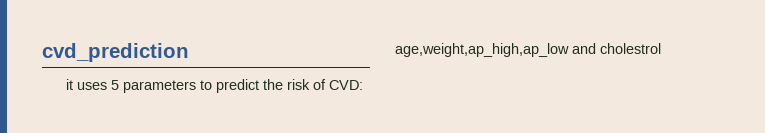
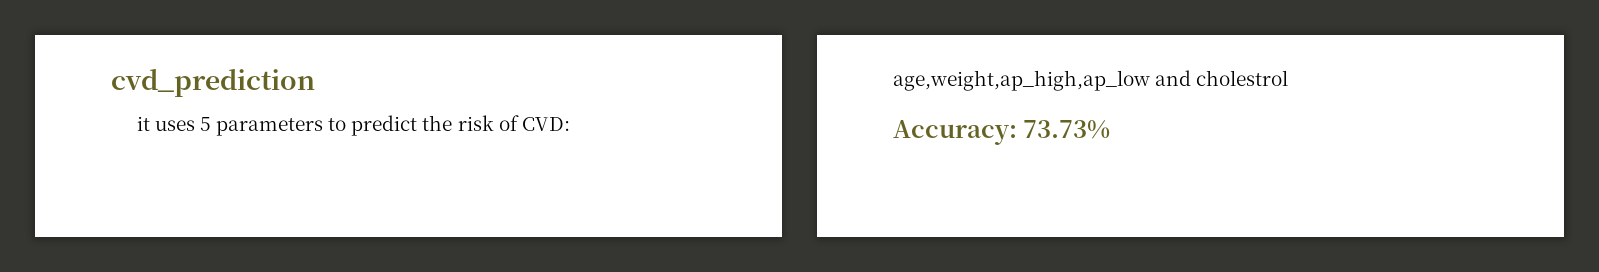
(661, 48) none -> [893,120,1111,145] // Accuracy: 73.73%

